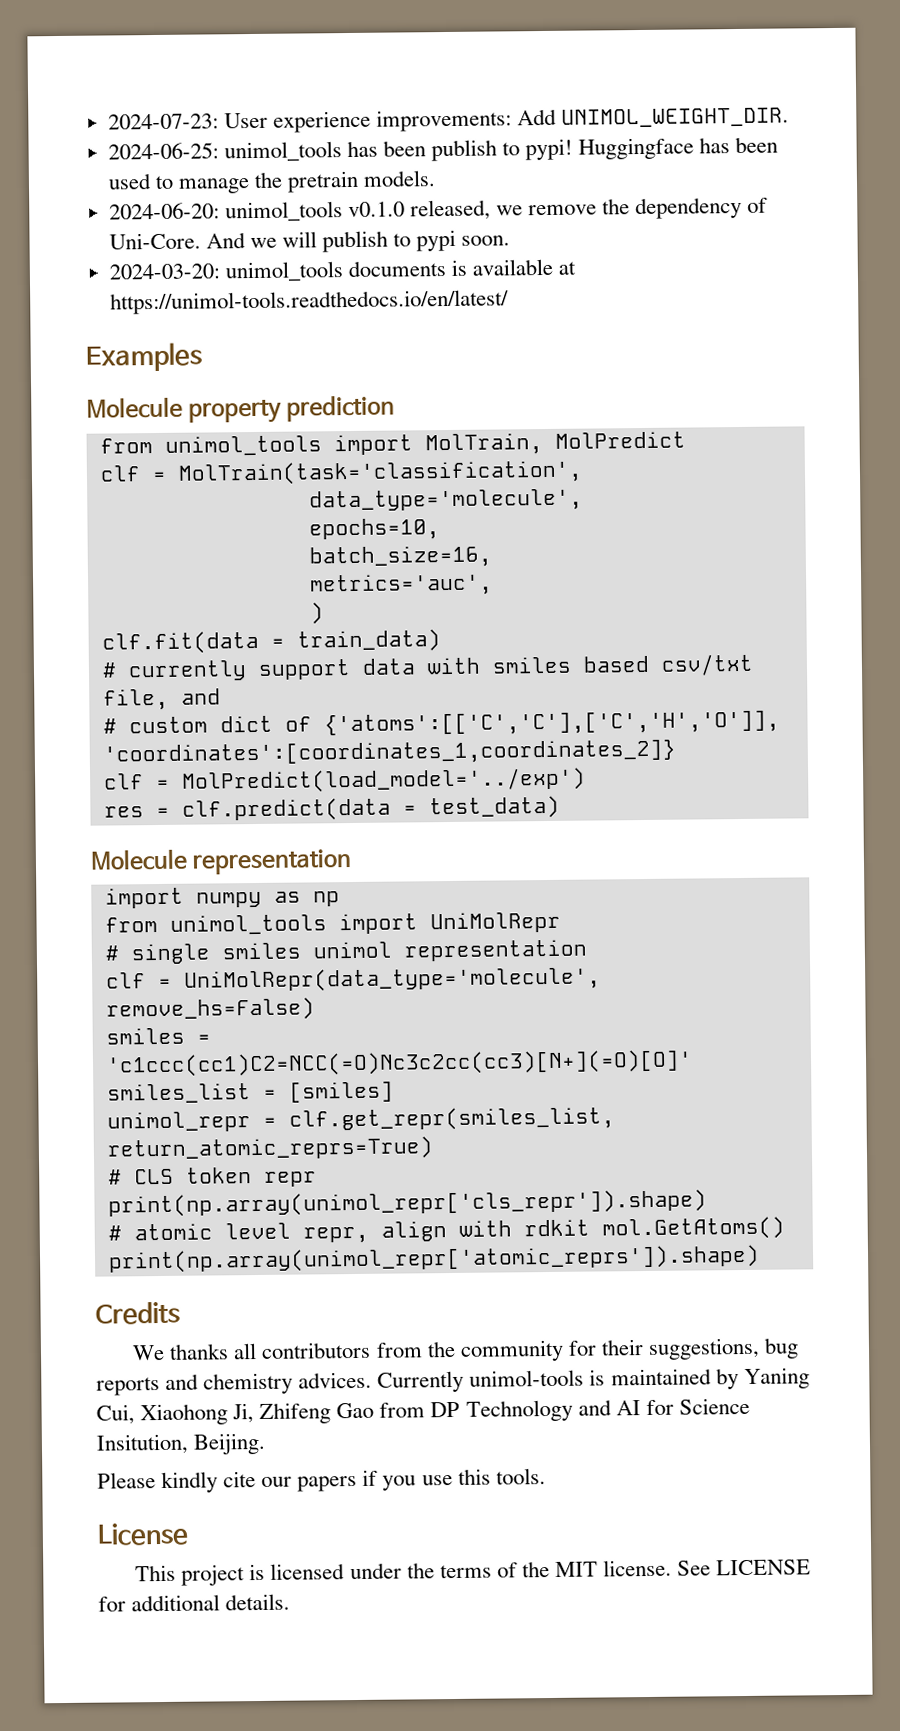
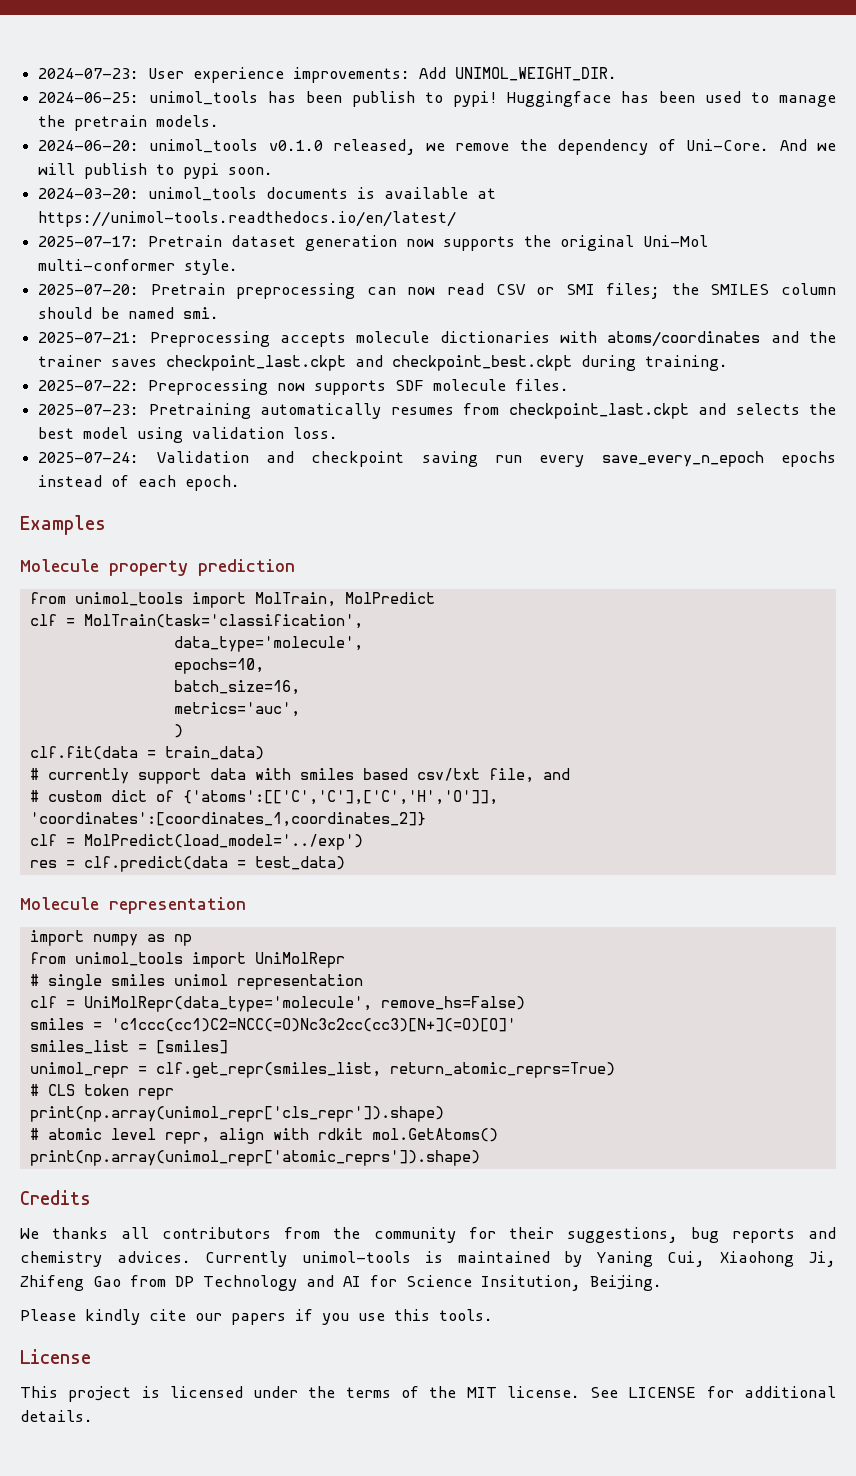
(509, 302) none -> [38,235,709,251] [38,259,239,275] [38,283,836,299] [38,307,220,319] [38,331,837,347] [38,355,729,371] [38,379,570,395] [38,403,837,419] [38,427,339,443] [38,451,837,467] [38,475,241,491] // 2025-07-17: Pretrain dataset generation now supports the original Uni-Mol multi-conformer style. // 2025-07-20: Pretrain preprocessing can now read CSV or SMI files; the SMILES column should be named smi. // 2025-07-21: Preprocessing accepts molecule dictionaries with atoms/coordinates and the trainer saves checkpoint_last.ckpt and checkpoint_best.ckpt during training. // 2025-07-22: Preprocessing now supports SDF molecule files. // 2025-07-23: Pretraining automatically resumes from checkpoint_last.ckpt and selects the best model using validation loss. // 2025-07-24: Validation and checkpoint saving run every save_every_n_epoch epochs instead of each epoch.

